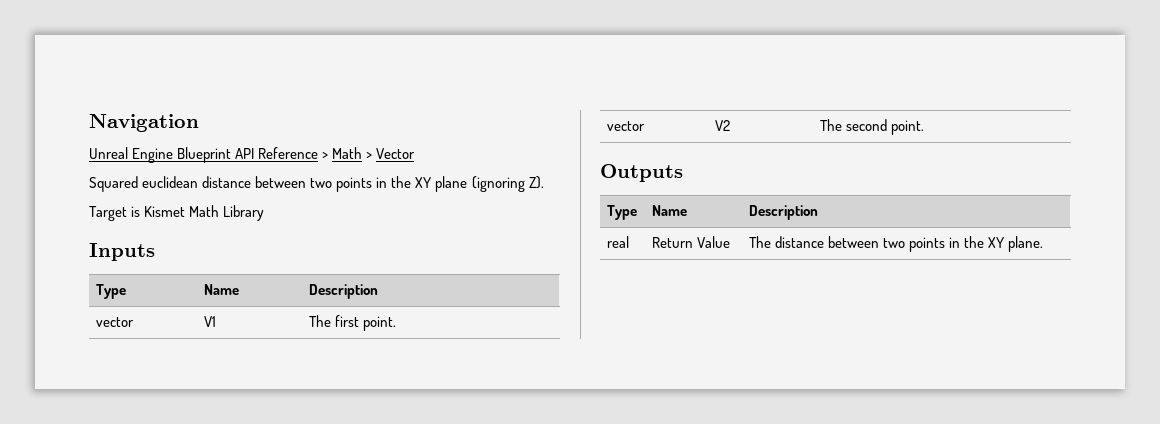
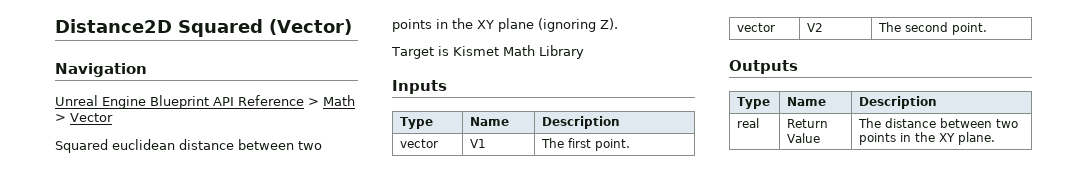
(89, 123) none -> [55,19,352,37] Distance2D Squared (Vector) //

